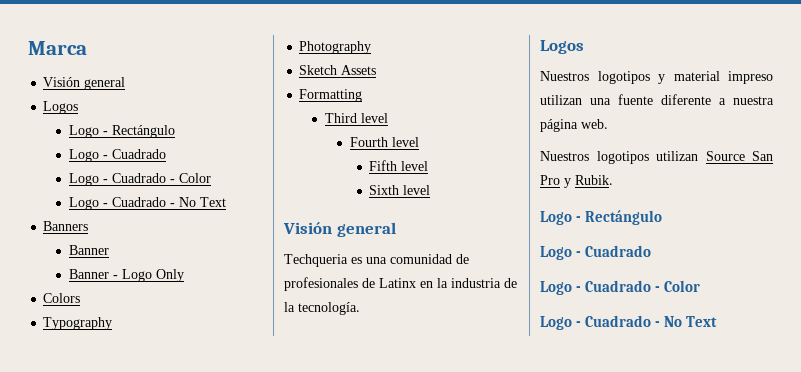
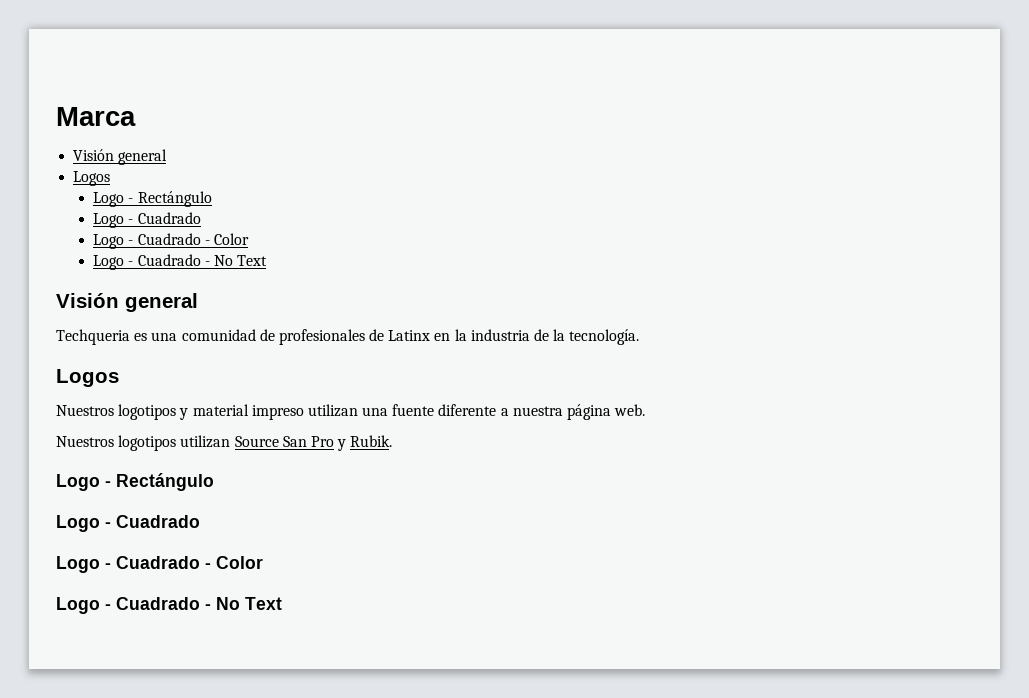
[43,221,89,231] [68,245,109,255] [68,269,184,282] [43,293,81,303] [43,317,113,330] [299,41,372,54] [299,65,377,75] [299,89,363,102] [324,113,388,123] [349,137,419,147] [369,160,429,171] [369,185,431,195] // Banners // Banner // Banner - Logo Only // Colors // Typography // Photography // Sketch Assets // Formatting // Third level // Fourth level // Fifth level // Sixth level -> (268, 260) none

